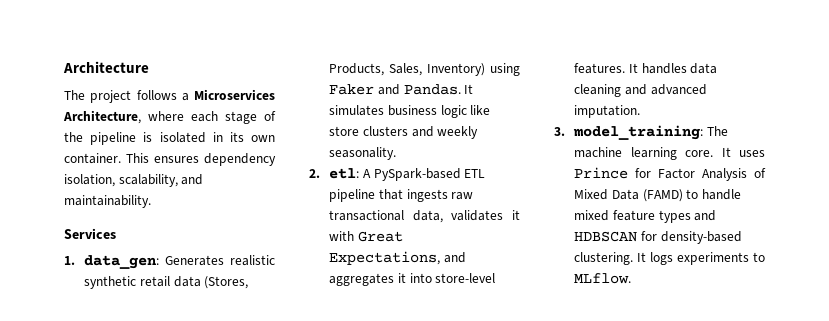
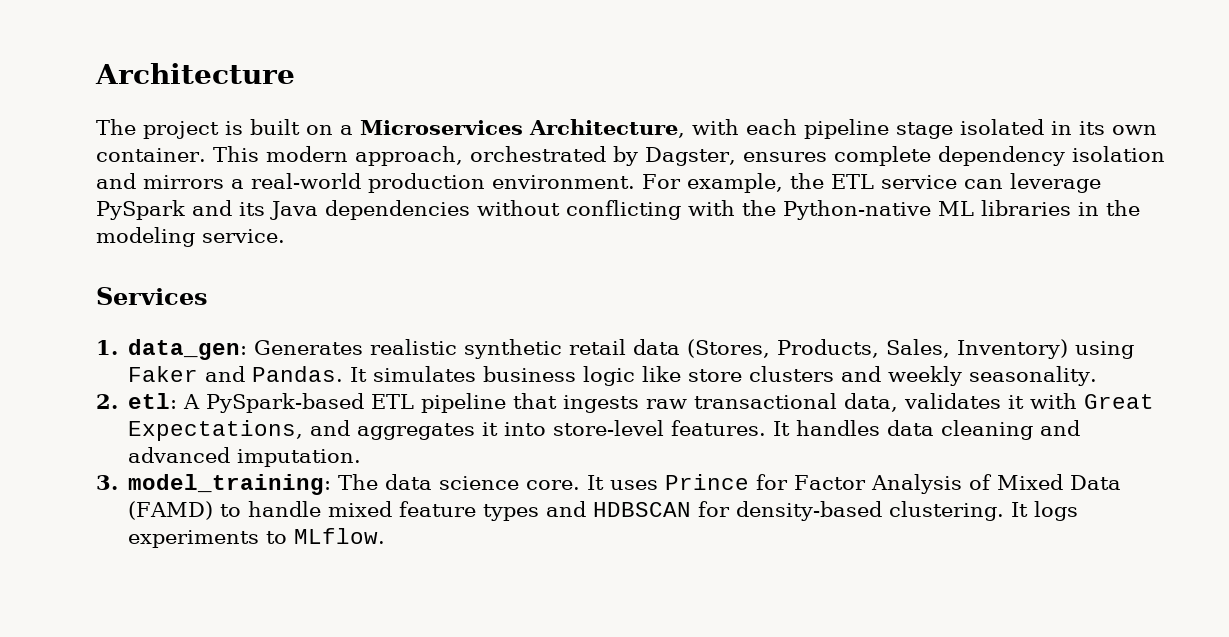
[136,89,275,101] [63,110,276,124] [64,132,153,145] follows a Microservices Architecture, where each stage of the pipeline is -> [225,119,953,139] is built on a Microservices Architecture, with each pipeline stage
[154,153,276,166] [64,174,204,187] [64,195,151,208] ensures dependency isolation, scalability, and maintainability. -> [265,146,1165,166] [96,173,1101,193] [96,200,1140,220] [96,227,285,247] modern approach, orchestrated by Dagster, ensures complete dependency isolation and mirrors a real-world production environment. For example, the ETL service can leverage PySpark and its Java dependencies without conflicting with the Python-native ML libraries in the modeling service.
[574,147,677,160] machine learning -> [385,474,520,490] data science

